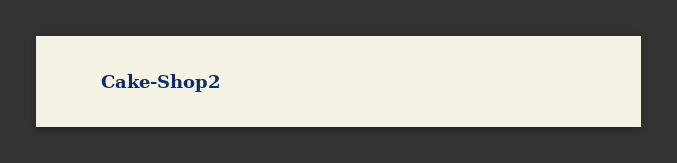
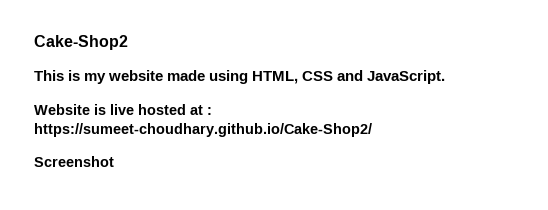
(221, 83) none -> [34,70,446,84] [34,104,212,115] [34,123,372,137] [34,156,114,167] // This is my website made using HTML, CSS and JavaScript. // Website is live hosted at : https://sumeet-choudhary.github.io/Cake-Shop2/ // Screenshot

